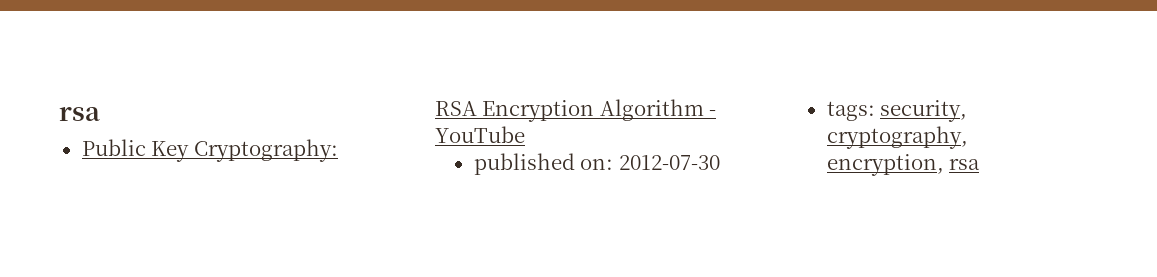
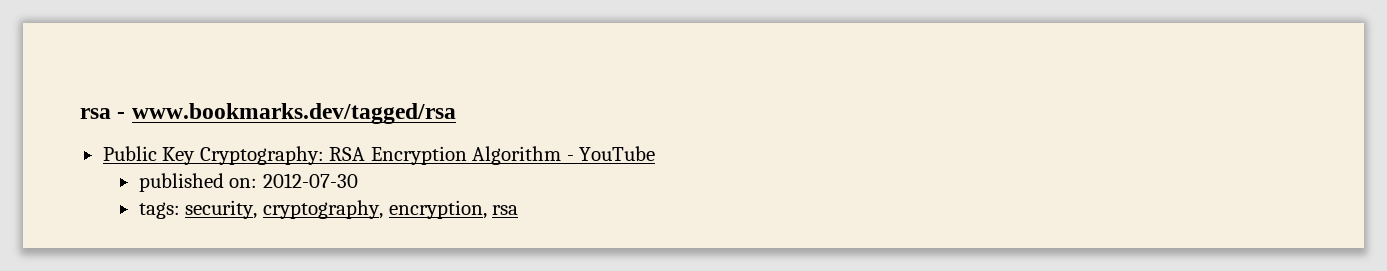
[59,107,100,121] rsa -> [80,103,456,124] rsa - www.bookmarks.dev/tagged/rsa

